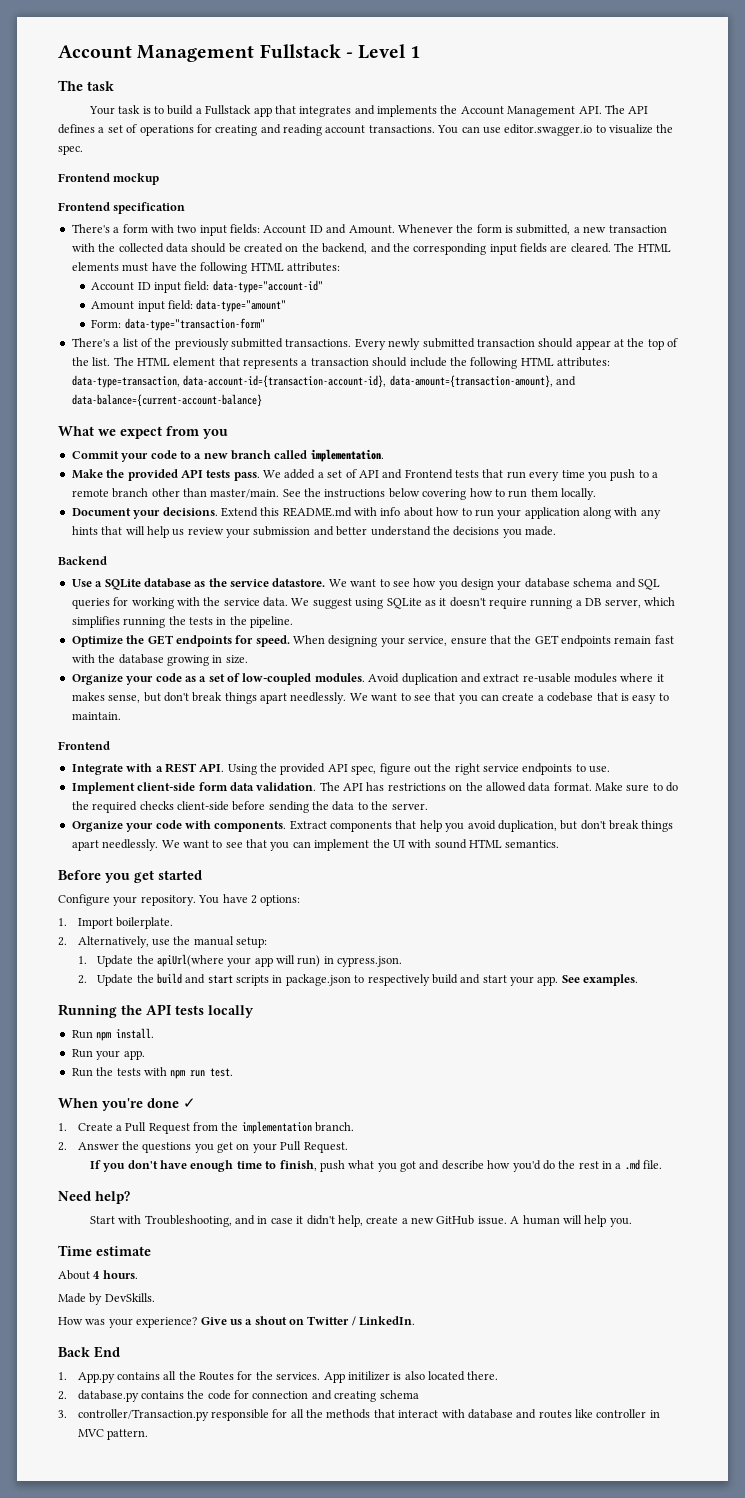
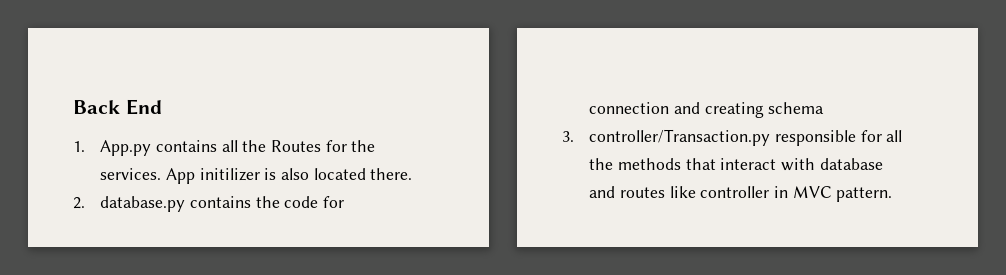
[58,44,421,62] [58,80,114,91] [88,105,649,117] [58,124,674,136] [58,145,83,155] [58,173,160,185] [58,202,186,214] [71,224,667,236] [71,243,671,255] [71,262,340,274] [91,280,323,293] [91,299,287,312] [91,318,265,331] [71,338,679,350] [71,357,610,369] [71,375,576,388] [71,394,262,407] [58,426,228,439] [71,449,384,462] [71,469,658,481] [71,488,596,500] [71,507,661,519] [71,526,556,538] [58,556,107,565] [71,578,660,590] [71,597,675,609] [71,616,293,628] [71,635,674,647] [71,654,248,666] [71,673,664,685] [71,692,669,704] [71,712,121,720] [58,741,110,750] [71,763,611,775] [71,782,679,794] [71,801,428,813] [71,820,674,832] [71,839,560,851] [58,870,202,883] [58,894,301,906] [58,917,173,929] [58,936,268,948] [77,954,403,967] [77,973,639,986] [58,1004,254,1018] [71,1028,155,1041] [71,1049,145,1060] [71,1067,234,1079] [58,1098,196,1111] [58,1121,355,1134] [58,1141,348,1153] [89,1159,663,1172] [58,1191,130,1204] [89,1215,632,1227] [58,1245,151,1256] [58,1270,138,1280] [58,1293,155,1305] [58,1316,416,1328] Account Management Fullstack - Level 1 // The task // Your task is to build a Fullstack app that integrates and implements the Account Management API. The API defines a set of operations for creating and reading account transactions. You can use editor.swagger.io to visualize the spec. // Frontend mockup // Frontend specification // There's a form with two input fields: Account ID and Amount. Whenever the form is submitted, a new transaction with the collected data should be created on the backend, and the corresponding input fields are cleared. The HTML elements must have the following HTML attributes: // Account ID input field: data-type="account-id" // Amount input field: data-type="amount" // Form: data-type="transaction-form" // There's a list of the previously submitted transactions. Every newly submitted transaction should appear at the top of the list. The HTML element that represents a transaction should include the following HTML attributes: data-type=transaction, data-account-id={transaction-account-id}, data-amount={transaction-amount}, and data-balance={current-account-balance} // What we expect from you // Commit your code to a new branch called implementation. // Make the provided API tests pass. We added a set of API and Frontend tests that run every time you push to a remote branch other than master/main. See the instructions below covering how to run them locally. // Document your decisions. Extend this README.md with info about how to run your application along with any hints that will help us review your submission and better understand the decisions you made. // Backend // Use a SQLite database as the service datastore. We want to see how you design your database schema and SQL queries for working with the service data. We suggest using SQLite as it doesn't require running a DB server, which simplifies running the tests in the pipeline. // Optimize the GET endpoints for speed. When designing your service, ensure that the GET endpoints remain fast with the database growing in size. // Organize your code as a set of low-coupled modules. Avoid duplication and extract re-usable modules where it makes sense, but don't break things apart needlessly. We want to see that you can create a codebase that is easy to maintain. // Frontend // Integrate with a REST API. Using the provided API spec, figure out the right service endpoints to use. // Implement client-side form data validation. The API has restrictions on the allowed data format. Make sure to do the required checks client-side before sending the data to the server. // Organize your code with components. Extract components that help you avoid duplication, but don't break things apart needlessly. We want to see that you can implement the UI with sound HTML semantics. // Before you get started // Configure your repository. You have 2 options: // 1. Import boilerplate. // 2. Alternatively, use the manual setup: // 1. Update the apiUrl(where your app will run) in cypress.json. // 2. Update the build and start scripts in package.json to respectively build and start your app. See examples. // Running the API tests locally // Run npm install. // Run your app. // Run the tests with npm run test. // When you're done ✓ // 1. Create a Pull Request from the implementation branch. // 2. Answer the questions you get on your Pull Request. // If you don't have enough time to finish, push what you got and describe how you'd do the rest in a .md file. // Need help? // Start with Troubleshooting, and in case it didn't help, create a new GitHub issue. A human will help you. // Time estimate // About 4 hours. // Made by DevSkills. // How was your experience? Give us a shout on Twitter / LinkedIn. // -> (73, 107) none

